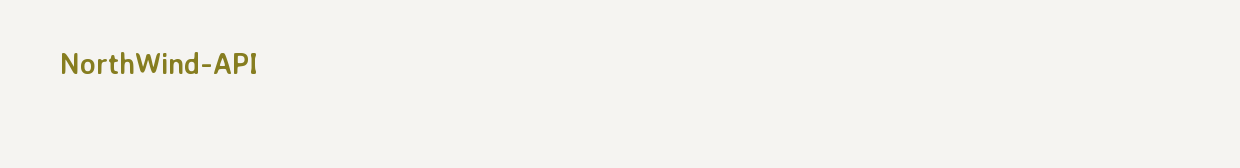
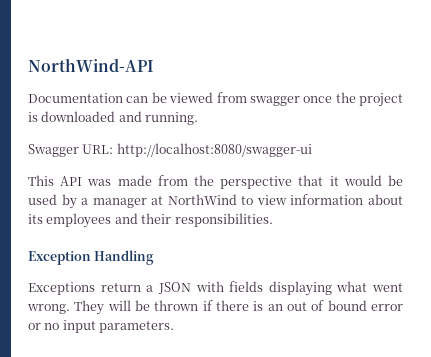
(258, 63) none -> [28,92,403,107] [28,111,199,125] [28,143,312,157] [28,175,403,189] [28,194,403,209] [28,213,273,228] [28,250,155,265] [28,281,403,296] [27,300,403,315] [28,320,175,333] // Documentation can be viewed from swagger once the project is downloaded and running. // Swagger URL: http://localhost:8080/swagger-ui // This API was made from the perspective that it would be used by a manager at NorthWind to view information about its employees and their responsibilities. // Exception Handling // Exceptions return a JSON with fields displaying what went wrong. They will be thrown if there is an out of bound error or no input parameters.

